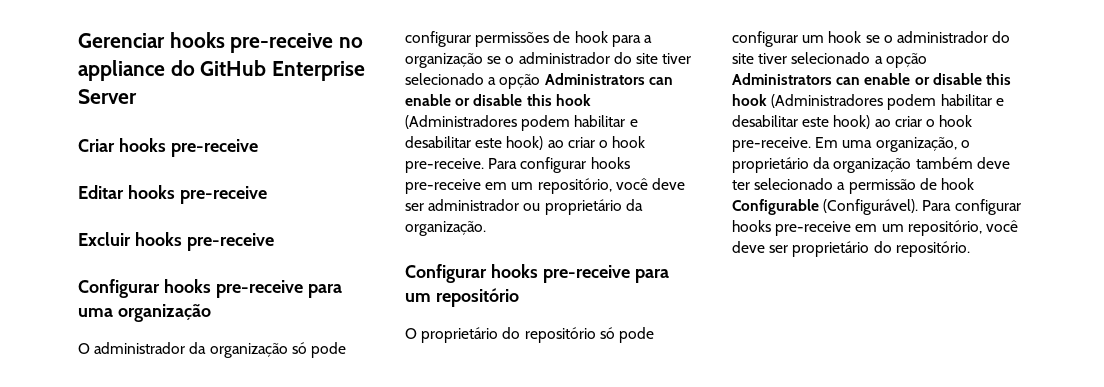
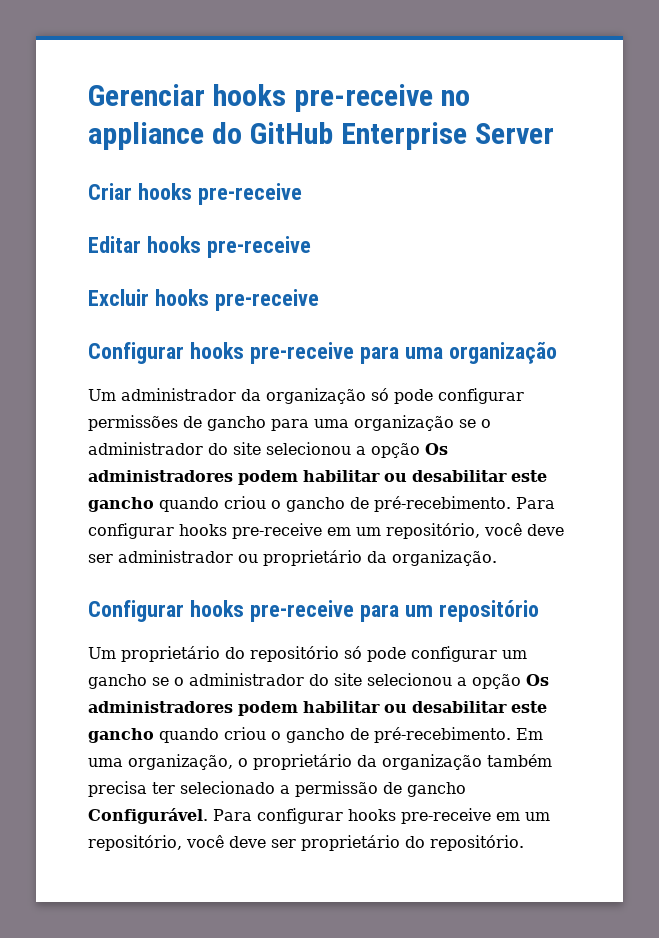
[78,343,90,354] O -> [88,389,116,401] Um
[574,31,652,47] hook para a -> [207,416,349,431] gancho para uma
[662,53,692,64] [405,73,673,89] [405,94,591,106] [405,115,638,131] [405,136,646,150] [405,158,484,173] tiver selecionado a opção Administrators can enable or disable this hook (Administradores podem habilitar e desabilitar este hook) ao criar o hook pre-receive. -> [266,442,448,458] [88,470,547,485] [88,496,511,512] selecionou a opção Os administradores podem habilitar ou desabilitar este gancho quando criou o gancho de pré-recebimento.
[405,328,417,339] O -> [88,647,116,659] Um
[828,31,1011,43] [732,52,927,68] [732,73,1011,85] [732,94,1004,110] [732,115,973,129] [732,137,811,152] hook se o administrador do site tiver selecionado a opção Administrators can enable or disable this hook (Administradores podem habilitar e desabilitar este hook) ao criar o hook pre-receive. -> [88,673,549,689] [88,701,547,716] [88,727,511,743] gancho se o administrador do site selecionou a opção Os administradores podem habilitar ou desabilitar este gancho quando criou o gancho de pré-recebimento.
[976,157,1010,169] deve -> [88,781,147,797] precisa
[940,178,974,190] [732,199,919,215] hook Configurable (Configurável). -> [407,782,466,797] [88,808,208,824] gancho Configurável.

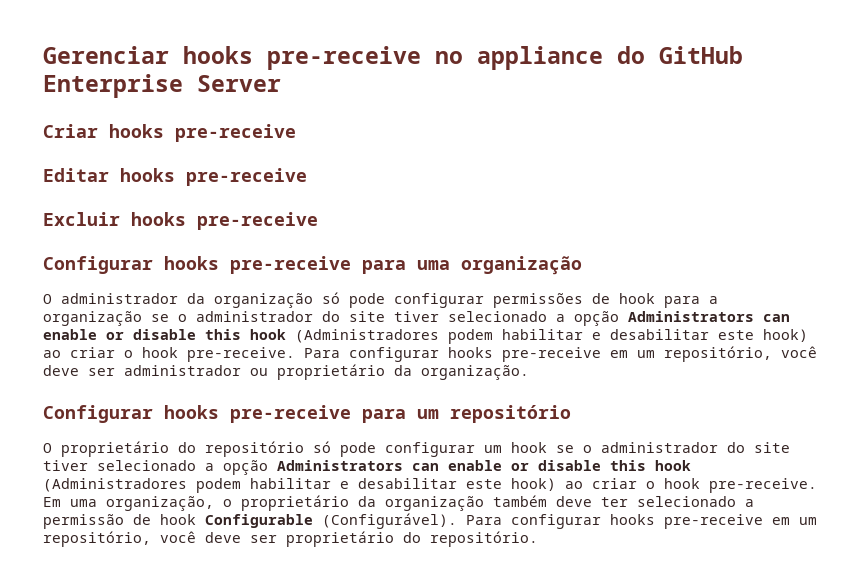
[88,389,116,401] Um -> [43,294,52,304] O
[207,416,349,431] gancho para uma -> [619,293,718,308] hook para a
[266,442,448,458] [88,470,547,485] [88,496,511,512] selecionou a opção Os administradores podem habilitar ou desabilitar este gancho quando criou o gancho de pré-recebimento. -> [394,311,790,326] [43,329,808,344] [43,347,295,362] tiver selecionado a opção Administrators can enable or disable this hook (Administradores podem habilitar e desabilitar este hook) ao criar o hook pre-receive.
[88,647,116,659] Um -> [43,443,52,453] O
[88,673,549,689] [88,701,547,716] [88,727,511,743] gancho se o administrador do site selecionou a opção Os administradores podem habilitar ou desabilitar este gancho quando criou o gancho de pré-recebimento. -> [511,442,790,453] [43,460,691,475] [43,478,817,493] hook se o administrador do site tiver selecionado a opção Administrators can enable or disable this hook (Administradores podem habilitar e desabilitar este hook) ao criar o hook pre-receive.
[88,781,147,797] precisa -> [556,496,592,507] deve
[407,782,466,797] [88,808,208,824] gancho Configurável. -> [160,513,457,529] hook Configurable (Configurável).

